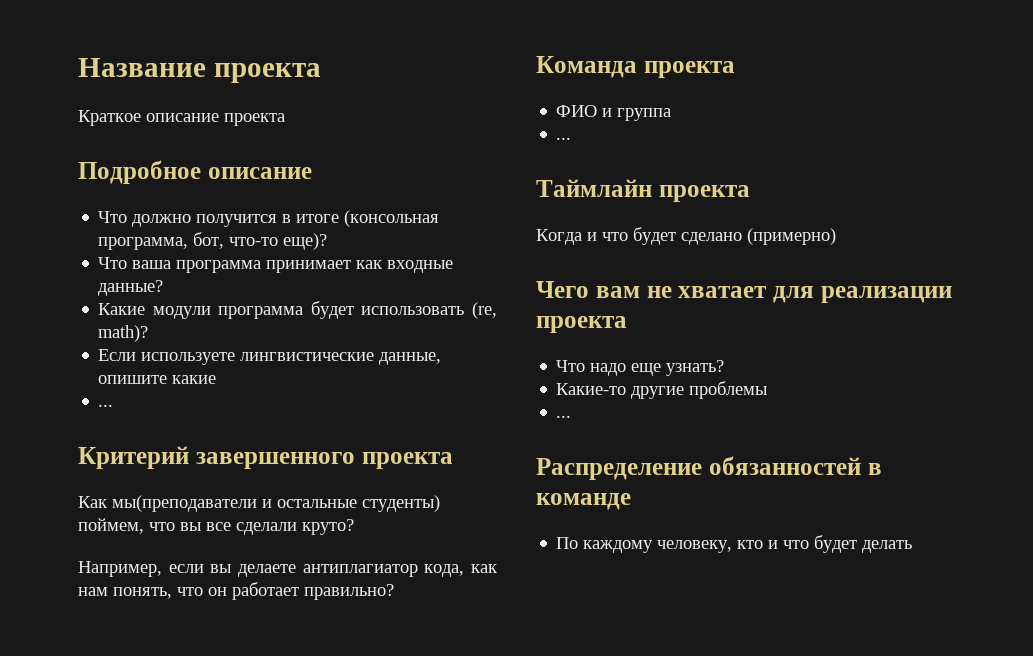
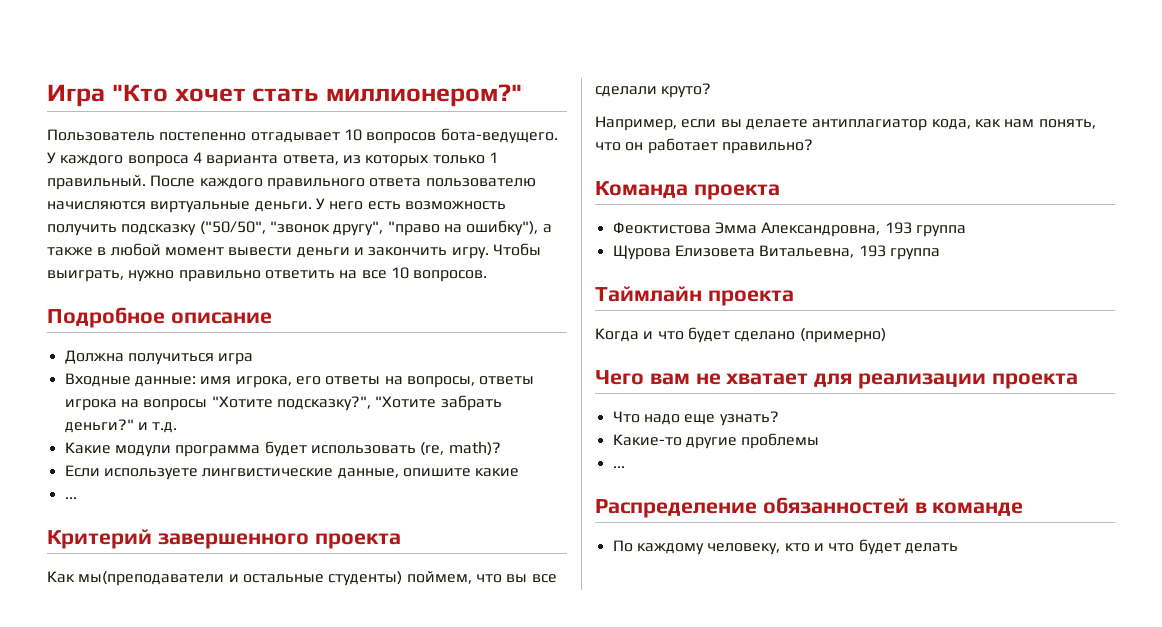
[78,58,321,83] [78,110,285,126] [78,160,312,184] [98,210,440,227] [98,232,328,250] [98,257,454,273] [98,280,164,296] Название проекта // Краткое описание проекта // Подробное описание // Что должно получится в итоге (консольная программа, бот, что-то еще)? // Что ваша программа принимает как входные данные? -> [47,84,522,107] [47,128,558,144] [47,152,498,167] [47,175,536,190] [47,198,506,213] [47,220,552,236] [47,243,541,259] [47,267,488,282] [47,307,272,328] [64,350,254,365] [64,373,535,388] [64,395,502,411] [64,419,178,433] Игра "Кто хочет стать миллионером?" // Пользователь постепенно отгадывает 10 вопросов бота-ведущего. У каждого вопроса 4 варианта ответа, из которых только 1 правильный. После каждого правильного ответа пользователю начисляются виртуальные деньги. У него есть возможность получить подсказку ("50/50", "звонок другу", "право на ошибку"), а также в любой момент вывести деньги и закончить игру. Чтобы выиграть, нужно правильно ответить на все 10 вопросов. // Подробное описание // Должна получиться игра // Входные данные: имя игрока, его ответы на вопросы, ответы игрока на вопросы "Хотите подсказку?", "Хотите забрать деньги?" и т.д.
[556,105,672,121] [556,137,572,140] ФИО и группа // ... -> [612,222,966,237] [612,245,940,260] Феоктистова Эмма Александровна, 193 группа // Щурова Елизовета Витальевна, 193 группа

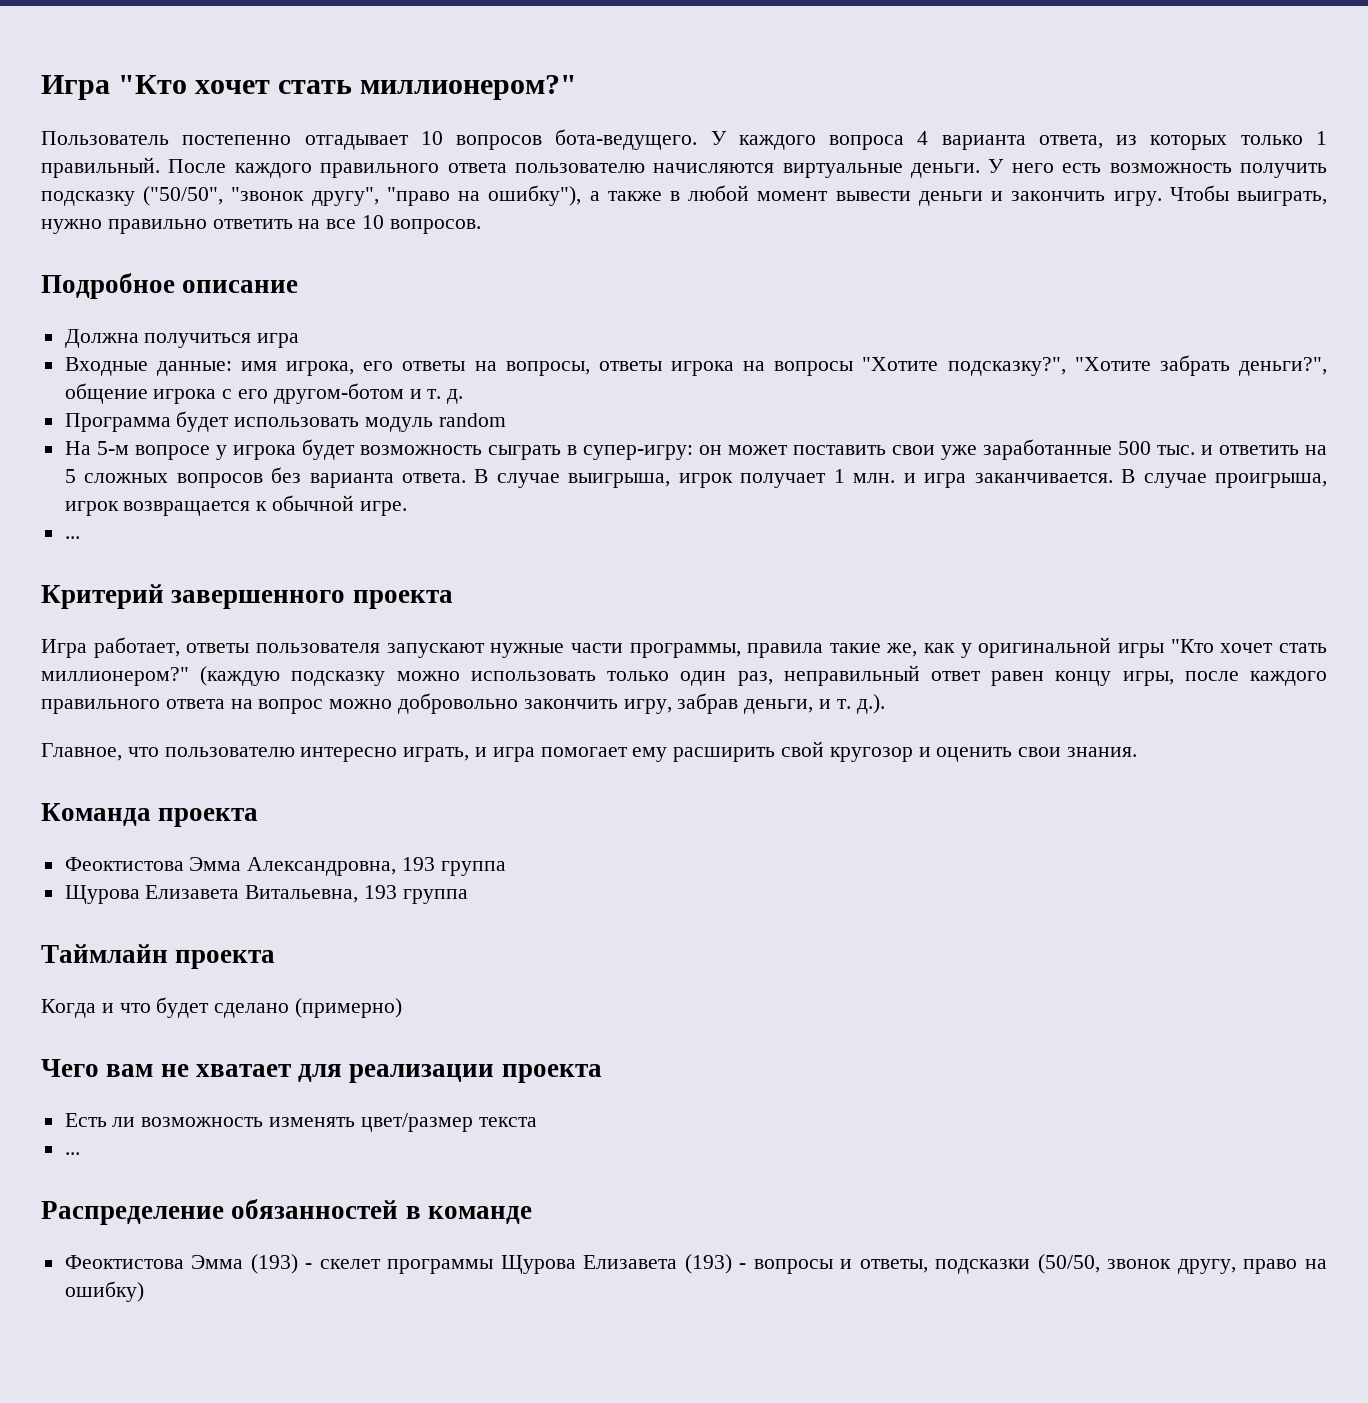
[64,419,178,433] [64,441,501,457] [64,465,520,480] [64,497,77,499] [47,529,401,549] [47,571,557,586] [595,83,712,98] [595,116,1096,131] [595,138,813,154] деньги?" и т.д. // Какие модули программа будет использовать (re, math)? // Если используете лингвистические данные, опишите какие // ... // Критерий завершенного проекта // Как мы(преподаватели и остальные студенты) поймем, что вы все сделали круто? // Например, если вы делаете антиплагиатор кода, как нам понять, что он работает правильно? -> [1238,357,1327,376] [64,383,464,404] [64,411,506,432] [64,439,1327,460] [64,467,1327,488] [64,495,407,516] [64,536,80,539] [41,584,453,609] [41,637,1328,658] [41,665,1327,686] [41,693,885,714] [41,741,1138,762] деньги?", общение игрока с его другом-ботом и т. д. // Программа будет использовать модуль random // На 5-м вопросе у игрока будет возможность сыграть в супер-игру: он может поставить свои уже заработанные 500 тыс. и ответить на 5 сложных вопросов без варианта ответа. В случае выигрыша, игрок получает 1 млн. и игра заканчивается. В случае проигрыша, игрок возвращается к обычной игре. // ... // Критерий завершенного проекта // Игра работает, ответы пользователя запускают нужные части программы, правила такие же, как у оригинальной игры "Кто хочет стать миллионером?" (каждую подсказку можно использовать только один раз, неправильный ответ равен концу игры, после каждого правильного ответа на вопрос можно добровольно закончить игру, забрав деньги, и т. д.). // Главное, что пользователю интересно играть, и игра помогает ему расширить свой кругозор и оценить свои знания.
[674,245,755,257] Елизовета -> [145,885,240,899] Елизавета
[612,411,779,426] [612,433,820,449] Что надо еще узнать? // Какие-то другие проблемы -> [64,1113,537,1132] Есть ли возможность изменять цвет/размер текста
[612,539,958,555] По каждому человеку, кто и что будет делать -> [64,1254,1327,1274] [64,1281,144,1302] Феоктистова Эмма (193) - скелет программы Щурова Елизавета (193) - вопросы и ответы, подсказки (50/50, звонок другу, право на ошибку)

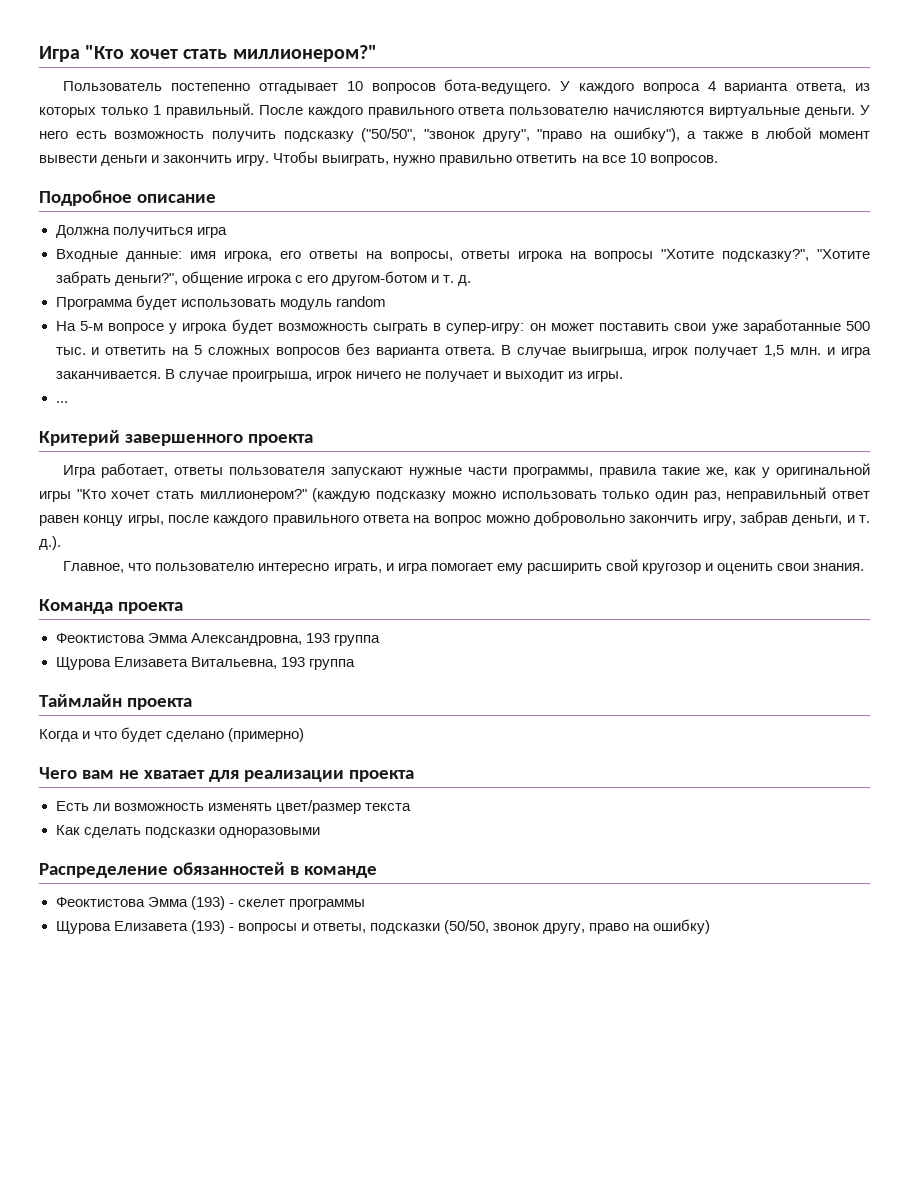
[833,469,845,483] 1 -> [764,345,785,357] 1,5
[123,495,407,516] возвращается к обычной игре. -> [355,371,624,382] ничего не получает и выходит из игры.
[64,1152,80,1155] ... -> [55,825,320,838] Как сделать подсказки одноразовыми
(494, 1266) none -> (365, 904) //

